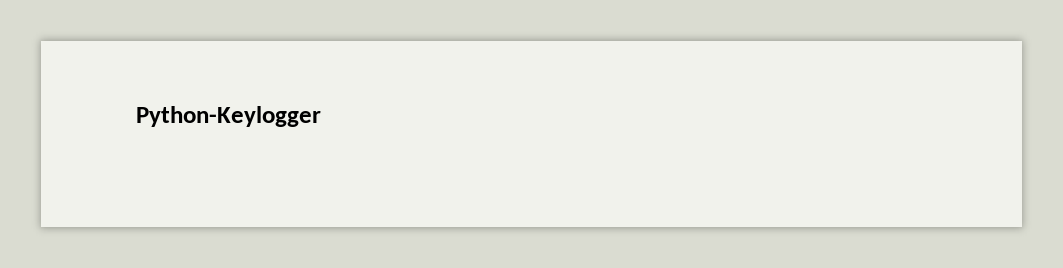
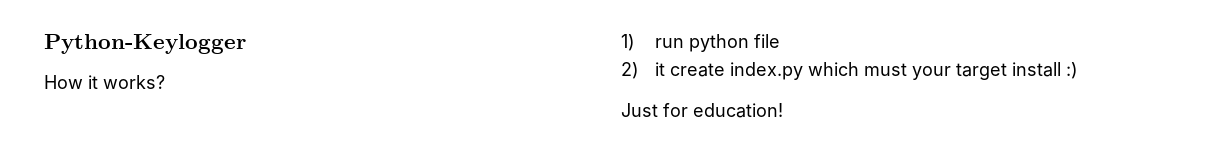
(321, 116) none -> [44,75,165,89] [621,34,781,52] [621,62,1079,80] [621,103,783,118] // How it works? // 1) run python file // 2) it create index.py which must your target install :) // Just for education!

